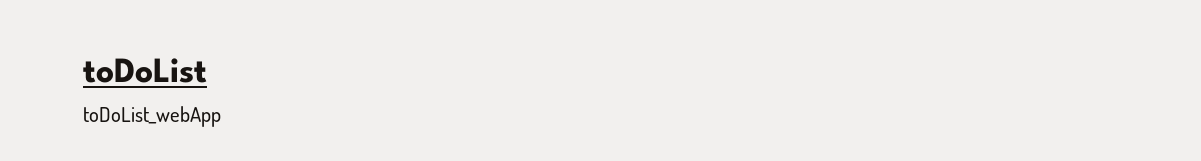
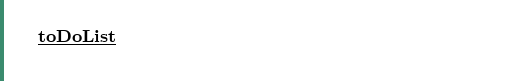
[83,106,221,127] // toDoList_webApp -> (116, 36) none

